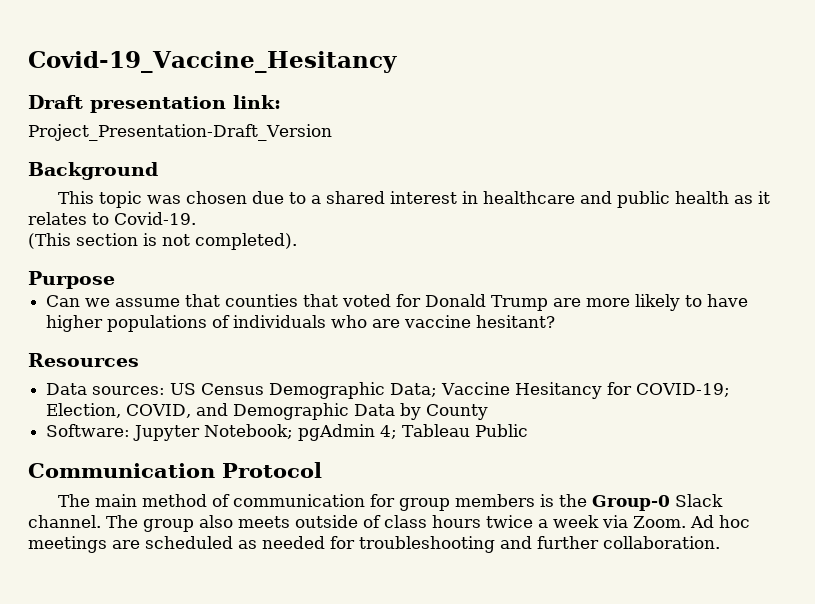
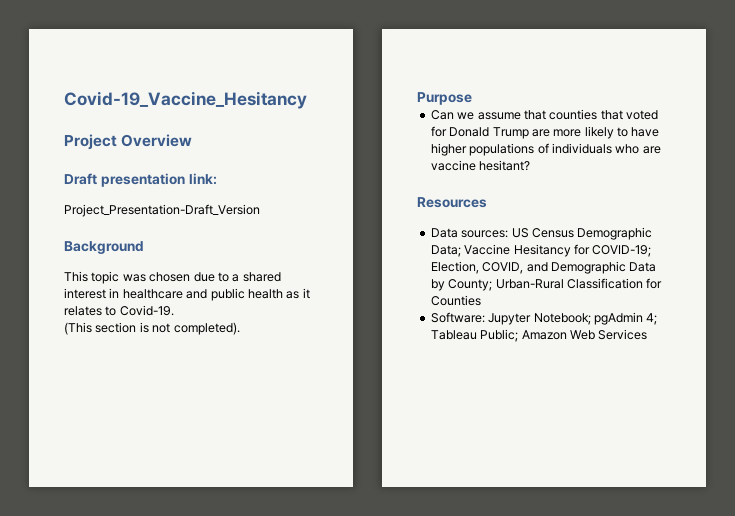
(397, 62) none -> [64,134,193,150] // Project Overview
[426,404,489,420] County -> [448,278,663,291] [430,295,481,306] County; Urban-Rural Classification for Counties
[475,424,529,437] [28,462,322,478] [58,494,724,511] [28,515,750,532] [28,536,720,553] Public // Communication Protocol // The main method of communication for group members is the Group-0 Slack channel. The group also meets outside of class hours twice a week via Zoom. Ad hoc meetings are scheduled as needed for troubleshooting and further collaboration. -> [480,329,648,342] Public; Amazon Web Services

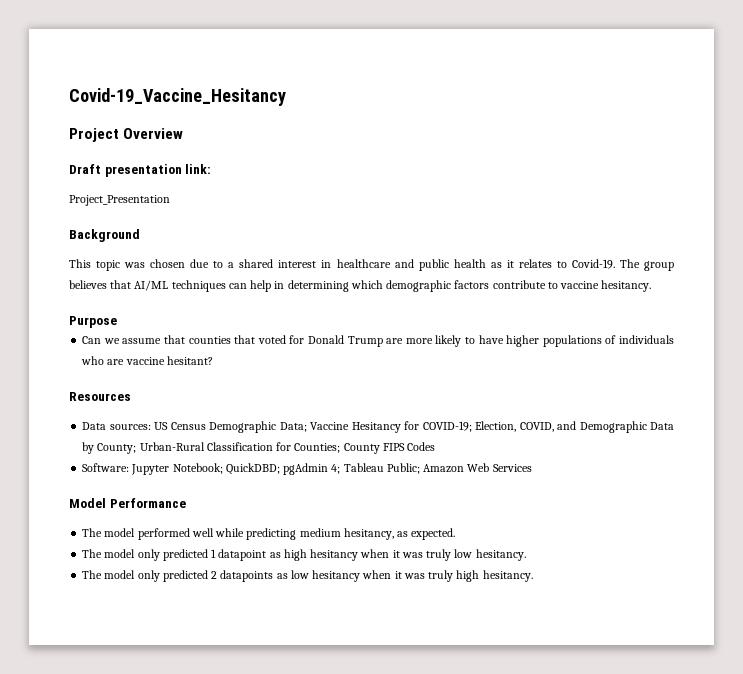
[64,204,260,217] Project_Presentation-Draft_Version -> [69,195,170,206] Project_Presentation
[64,322,240,335] // (This section is not completed). -> [619,259,674,271] [69,280,652,292] The group believes that AI/ML techniques can help in determining which demographic factors contribute to vaccine hesitancy.
[430,295,481,306] Counties -> [294,442,436,454] Counties; County FIPS Codes
(591, 319) none -> [225,463,280,475] QuickDBD;
(648, 334) none -> [69,498,186,508] [82,528,456,540] [82,549,526,561] [82,570,533,582] // Model Performance // The model performed well while predicting medium hesitancy, as expected. // The model only predicted 1 datapoint as high hesitancy when it was truly low hesitancy. // The model only predicted 2 datapoints as low hesitancy when it was truly high hesitancy.

